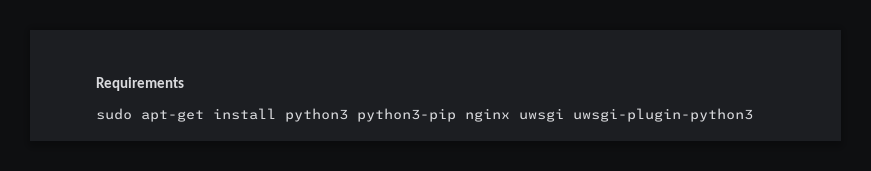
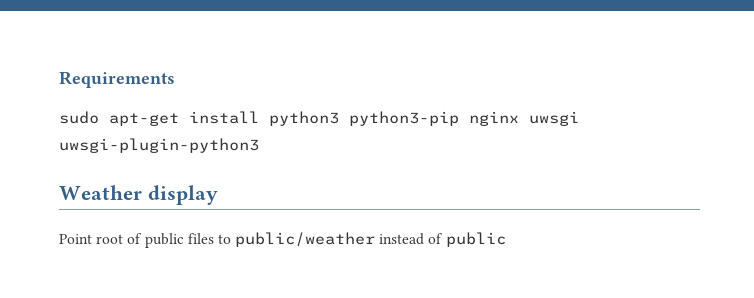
(753, 115) none -> [59,185,218,205] [59,232,506,248] // Weather display // Point root of public files to public/weather instead of public

